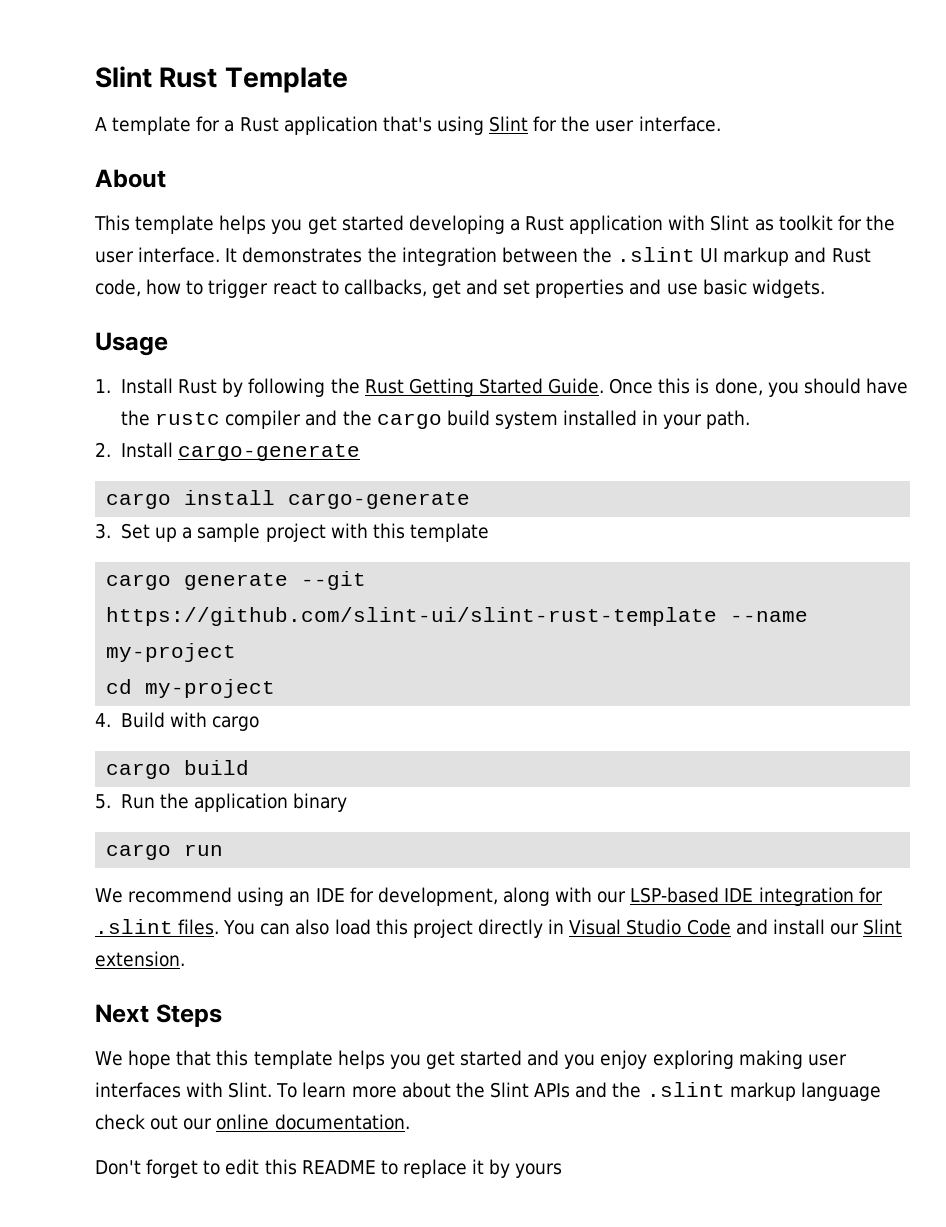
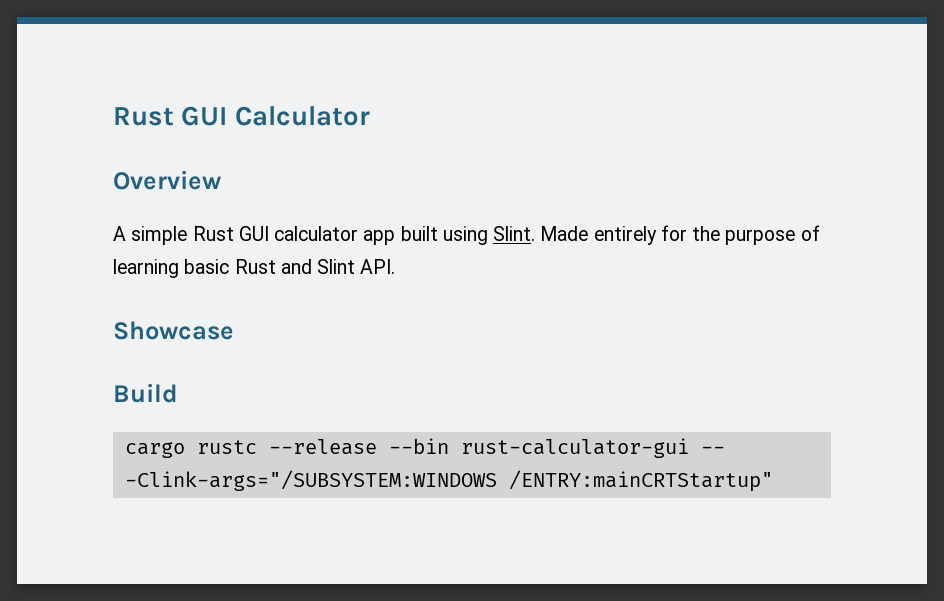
[95,66,348,93] [95,116,721,135] [95,169,166,188] [94,215,895,234] [95,247,871,266] [95,279,825,298] [95,332,168,356] [95,378,908,397] [121,410,751,429] [95,442,361,461] [106,490,471,509] [95,523,489,542] [106,571,367,590] [106,607,809,626] [106,643,237,662] [106,679,276,698] [95,712,260,731] [106,760,250,779] [95,793,348,812] [106,844,224,860] [95,887,883,906] [95,919,903,938] [95,951,185,967] [95,1004,222,1027] [95,1050,847,1069] [95,1082,881,1101] [95,1114,410,1130] [95,1159,563,1178] Slint Rust Template // A template for a Rust application that's using Slint for the user interface. // About // This template helps you get started developing a Rust application with Slint as toolkit for the user interface. It demonstrates the integration between the .slint UI markup and Rust code, how to trigger react to callbacks, get and set properties and use basic widgets. // Usage // 1. Install Rust by following the Rust Getting Started Guide. Once this is done, you should have the rustc compiler and the cargo build system installed in your path. // 2. Install cargo-generate // cargo install cargo-generate // 3. Set up a sample project with this template // cargo generate --git https://github.com/slint-ui/slint-rust-template --name my-project // cd my-project // 4. Build with cargo // cargo build // 5. Run the application binary // cargo run // We recommend using an IDE for development, along with our LSP-based IDE integration for .slint files. You can also load this project directly in Visual Studio Code and install our Slint extension. // Next Steps // We hope that this template helps you get started and you enjoy exploring making user interfaces with Slint. To learn more about the Slint APIs and the .slint markup language check out our online documentation. // Don't forget to edit this README to replace it by yours -> [113,106,370,126] [113,170,221,190] [113,225,820,245] [113,259,396,278] [113,321,234,340] [113,383,178,403] [124,438,725,458] [124,470,773,492] Rust GUI Calculator // Overview // A simple Rust GUI calculator app built using Slint. Made entirely for the purpose of learning basic Rust and Slint API. // Showcase // Build // cargo rustc --release --bin rust-calculator-gui -- -Clink-args="/SUBSYSTEM:WINDOWS /ENTRY:mainCRTStartup"

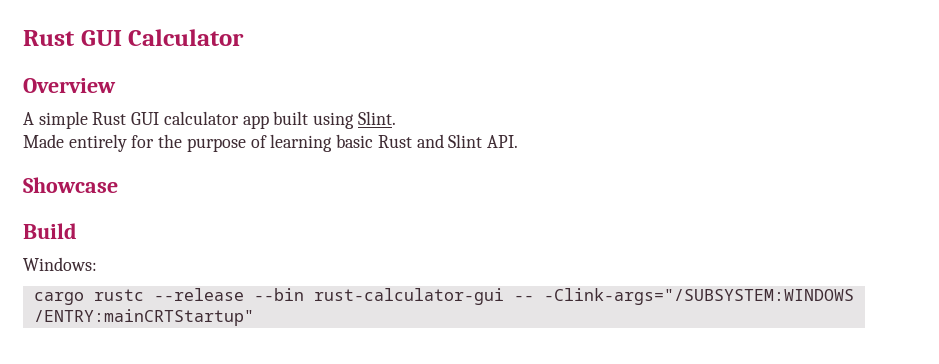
(536, 233) none -> (396, 118) //
(178, 393) none -> [23,257,97,271] // Windows:

